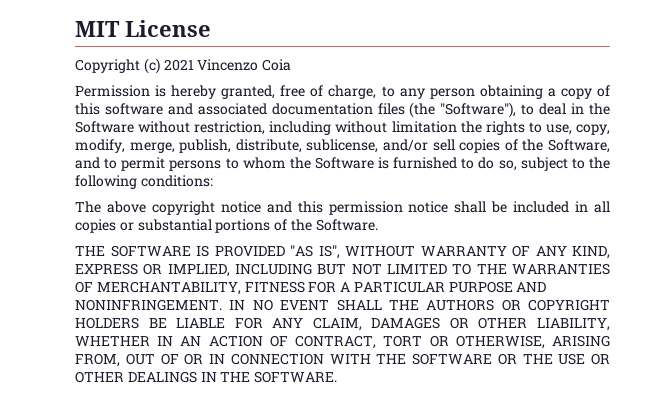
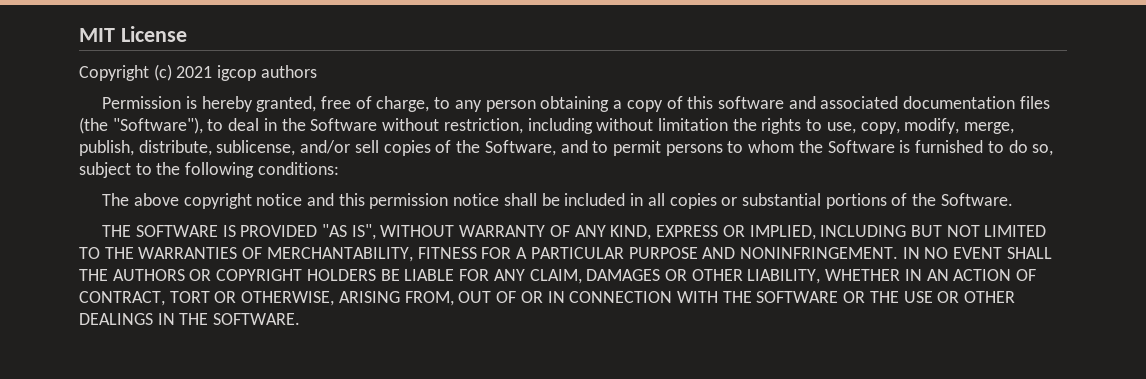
[197,59,292,71] Vincenzo Coia -> [217,65,317,81] igcop authors

